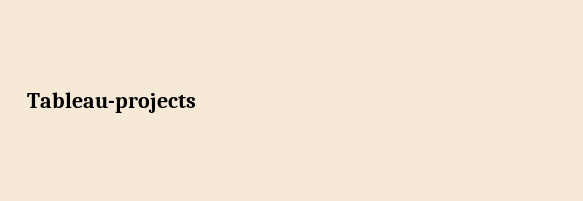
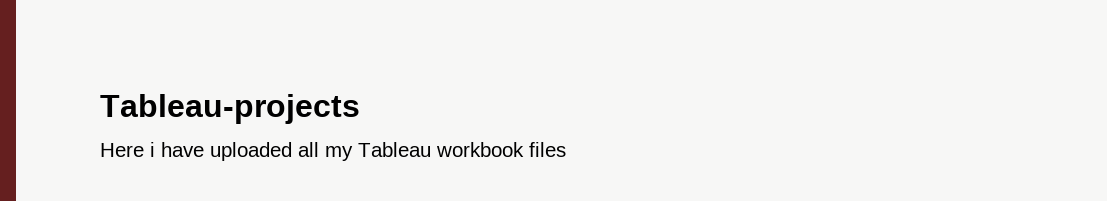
(196, 102) none -> [100,142,566,161] // Here i have uploaded all my Tableau workbook files

